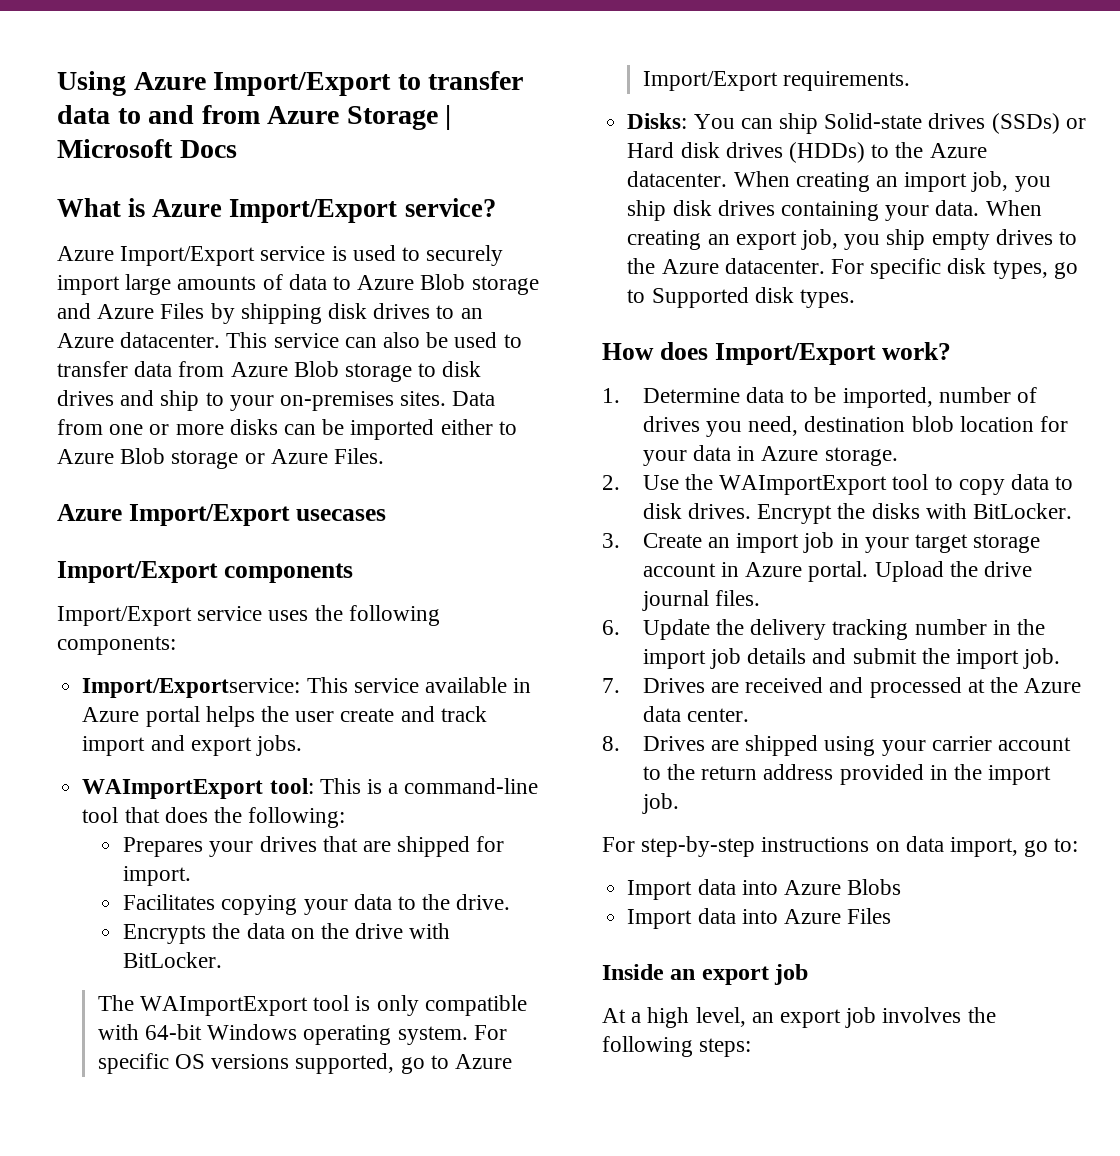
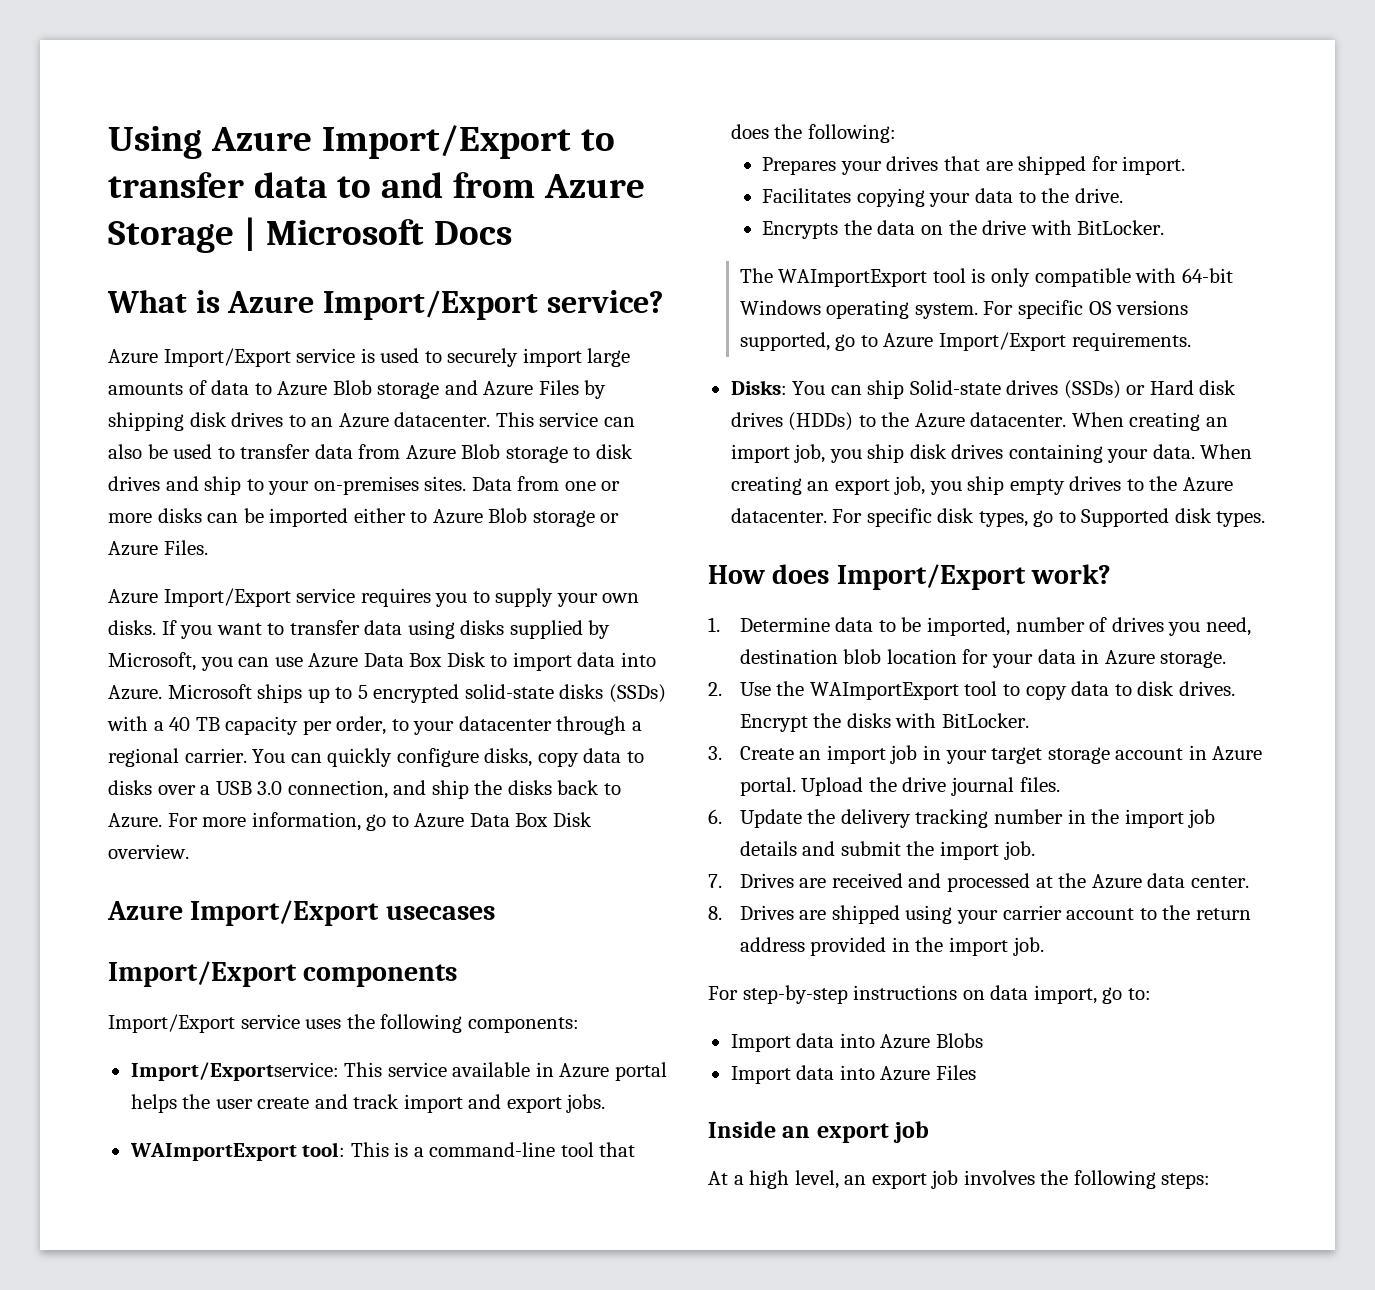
(385, 456) none -> [108,588,640,607] [108,620,611,639] [108,652,656,671] [108,684,666,703] [107,716,642,735] [108,748,644,767] [108,780,621,799] [108,812,592,831] [108,844,189,859] // Azure Import/Export service requires you to supply your own disks. If you want to transfer data using disks supplied by Microsoft, you can use Azure Data Box Disk to import data into Azure. Microsoft ships up to 5 encrypted solid-state disks (SSDs) with a 40 TB capacity per order, to your datacenter through a regional carrier. You can quickly configure disks, copy data to disks over a USB 3.0 connection, and ship the disks back to Azure. For more information, go to Azure Data Box Disk overview.

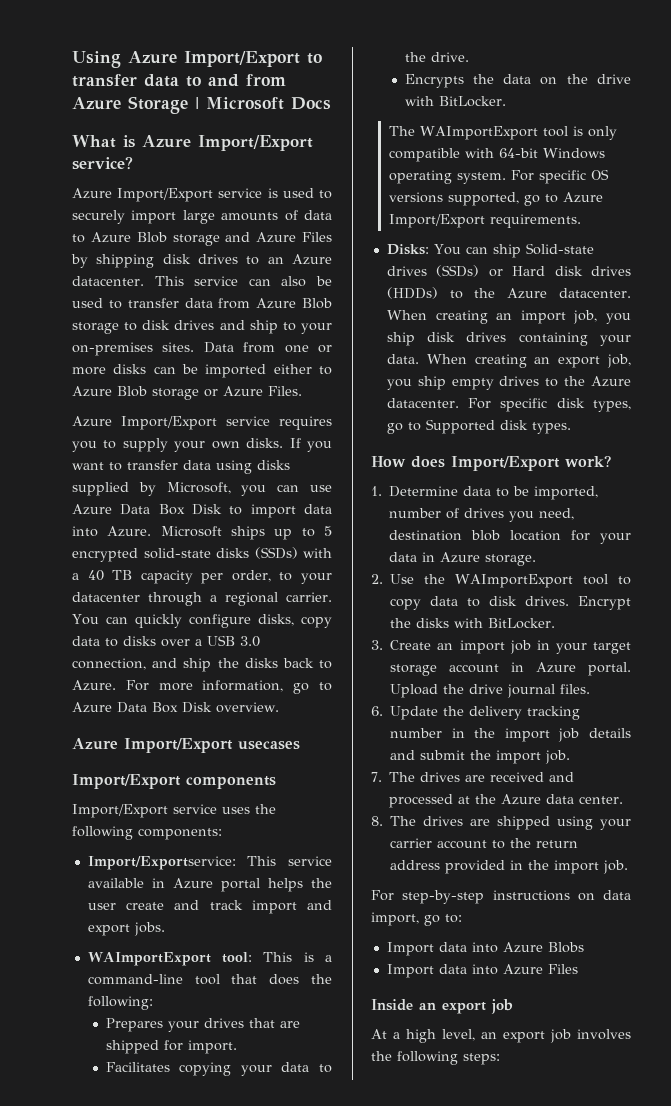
[739,873,794,888] Drives -> [389,772,461,782] The drives
[739,905,794,920] Drives -> [390,816,464,826] The drives

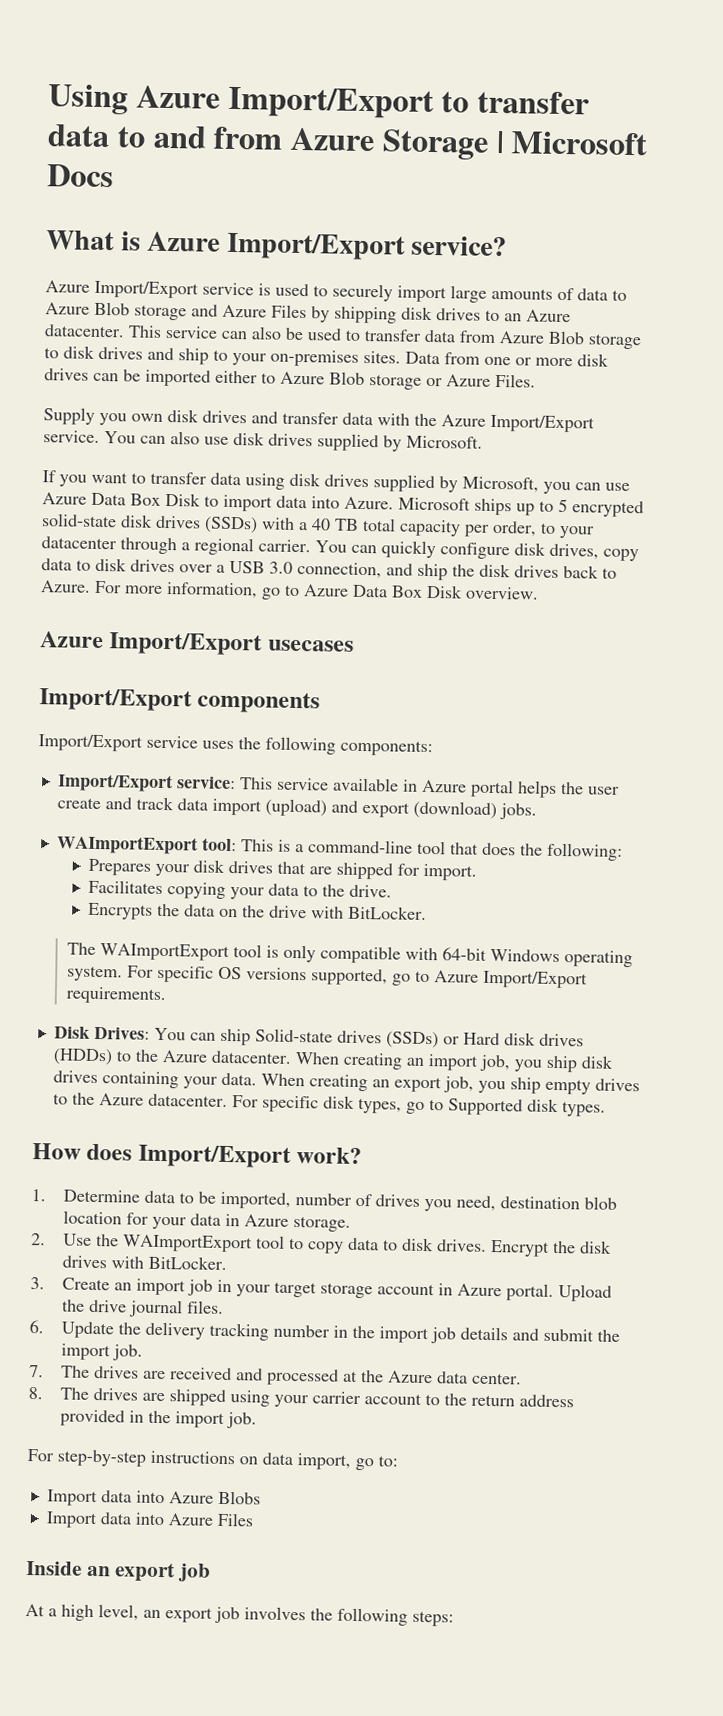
[113,364,147,374] disks -> [577,353,609,367] [44,368,89,381] disk drives
[72,416,332,430] [72,438,284,452] Azure Import/Export service requires you to supply your own disks. -> [43,407,595,433] [43,430,483,452] Supply you own disk drives and transfer data with the Azure Import/Export service. You can also use disk drives supplied by Microsoft. //
[257,460,290,470] disks -> [289,472,369,488] disk drives
[216,548,249,558] disks -> [120,514,201,529] disk drives
(133, 575) none -> [362,517,396,532] total
[257,614,332,628] [72,636,156,647] disks, copy data to disks -> [514,542,639,562] [41,557,175,573] disk drives, copy data to disk drives
[244,658,278,668] disks -> [479,563,559,578] disk drives
[87,856,236,870] Import/Exportservice: -> [56,773,236,793] Import/Export service:
[251,900,297,914] import -> [176,798,327,817] data import (upload)
(130, 930) none -> [412,800,497,820] (download)
(199, 1026) none -> [193,859,226,873] disk
[386,244,429,255] Disks: -> [53,1026,150,1040] Disk Drives:
[416,618,450,628] disks -> [580,1240,613,1254] [62,1255,108,1269] disk drives

